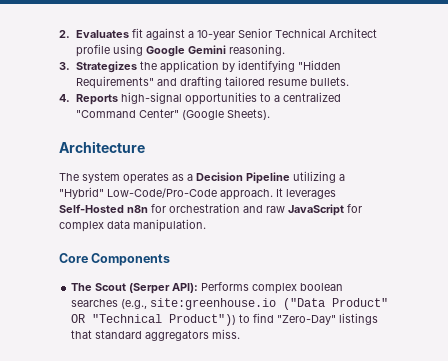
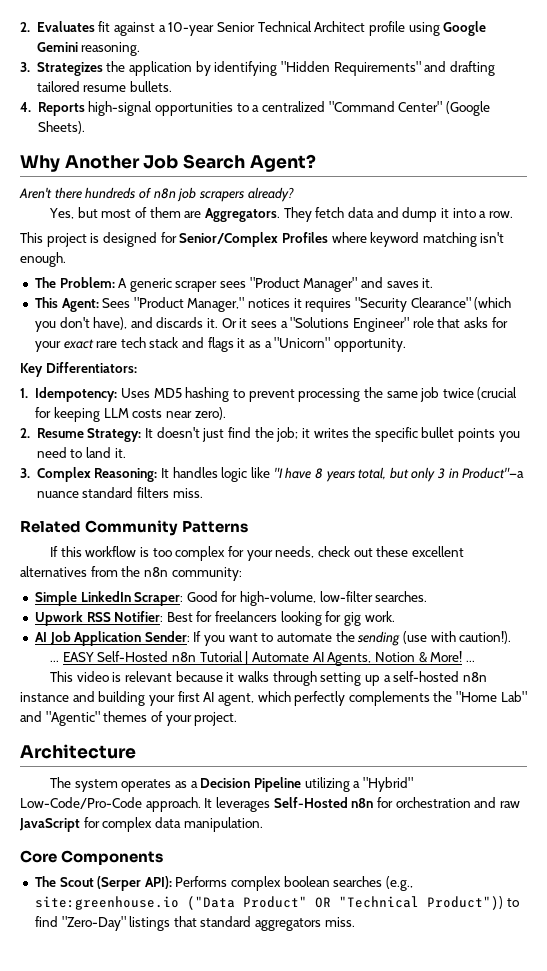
(270, 114) none -> [20,154,316,172] [19,187,294,202] [49,207,513,222] [20,232,505,247] [20,252,66,267] [34,277,434,292] [34,297,512,312] [34,317,508,332] [34,337,406,352] [20,362,137,377] [20,387,518,402] [35,407,226,422] [20,427,520,442] [36,447,126,458] [20,467,525,482] [36,487,203,498] [20,520,249,536] [50,546,464,561] [20,566,242,581] [34,591,428,606] [34,611,395,626] [34,631,512,646] [50,651,475,666] [50,671,487,686] [20,691,527,706] [20,711,238,726] // Why Another Job Search Agent? // Aren't there hundreds of n8n job scrapers already? // Yes, but most of them are Aggregators. They fetch data and dump it into a row. // This project is designed for Senior/Complex Profiles where keyword matching isn't enough. // The Problem: A generic scraper sees "Product Manager" and saves it. // This Agent: Sees "Product Manager," notices it requires "Security Clearance" (which you don't have), and discards it. Or it sees a "Solutions Engineer" role that asks for your exact rare tech stack and flags it as a "Unicorn" opportunity. // Key Differentiators: // 1. Idempotency: Uses MD5 hashing to prevent processing the same job twice (crucial for keeping LLM costs near zero). // 2. Resume Strategy: It doesn't just find the job; it writes the specific bullet points you need to land it. // 3. Complex Reasoning: It handles logic like "I have 8 years total, but only 3 in Product"—a nuance standard filters miss. // Related Community Patterns // If this workflow is too complex for your needs, check out these excellent alternatives from the n8n community: // Simple LinkedIn Scraper: Good for high-volume, low-filter searches. // Upwork RSS Notifier: Best for freelancers looking for gig work. // AI Job Application Sender: If you want to automate the sending (use with caution!). // ... EASY Self-Hosted n8n Tutorial | Automate AI Agents, Notion & More! ... // This video is relevant because it walks through setting up a self-hosted n8n instance and building your first AI agent, which perfectly complements the "Home Lab" and "Agentic" themes of your project.

